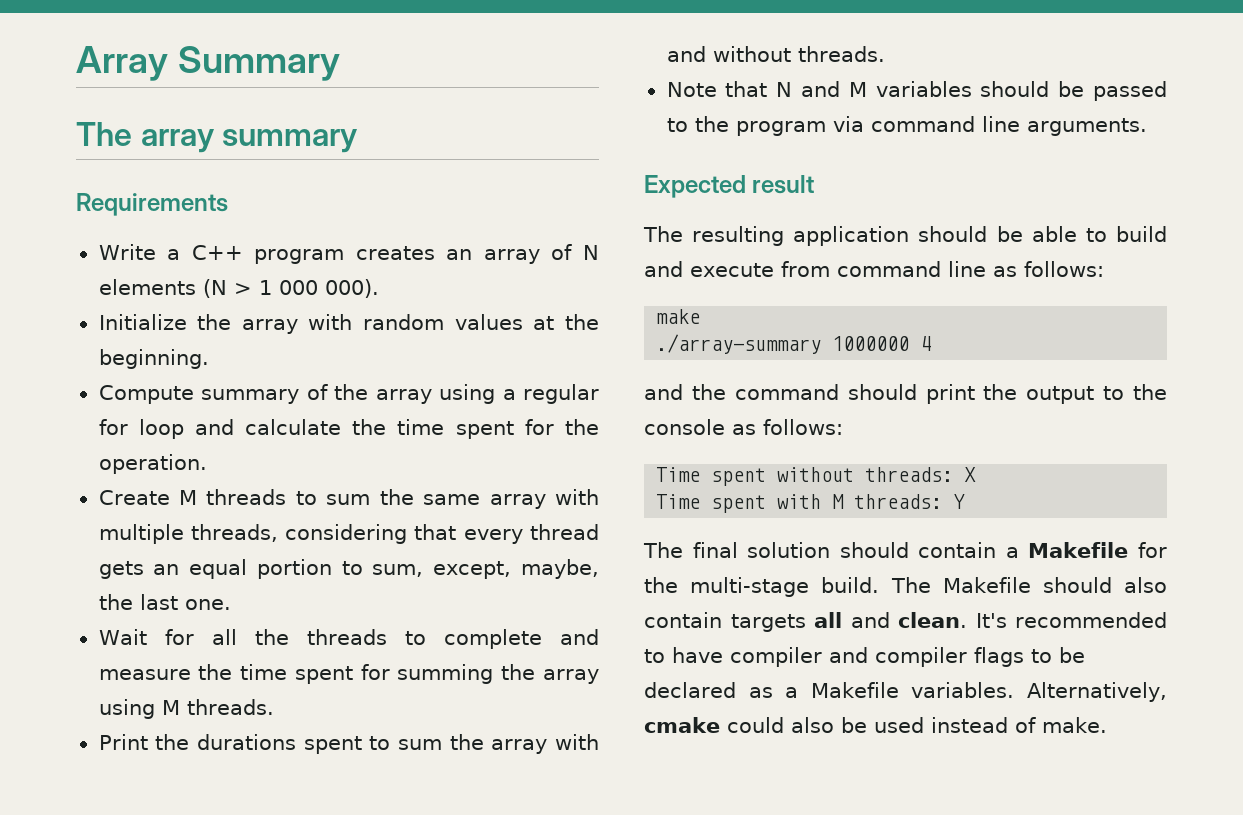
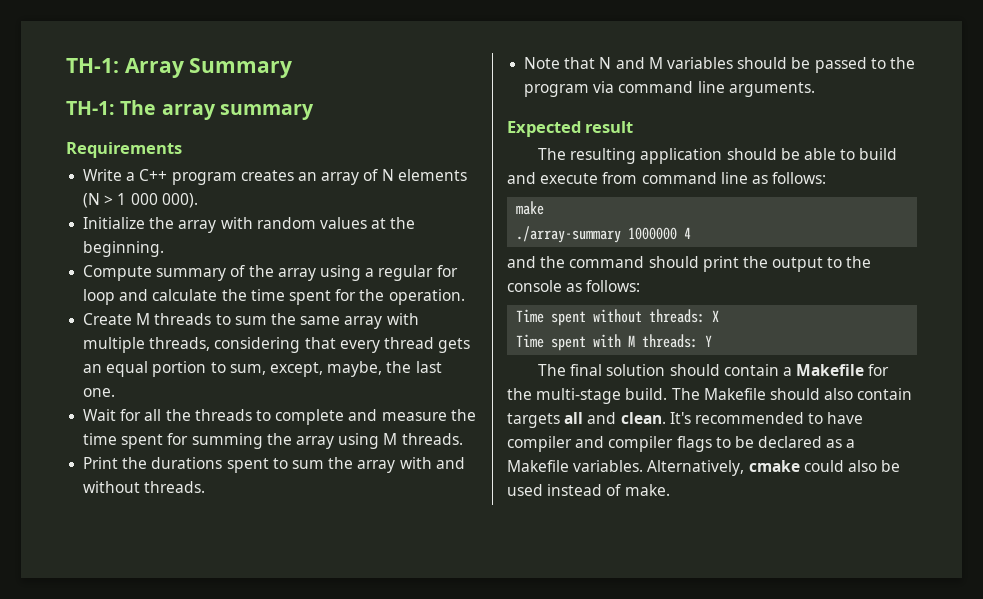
(76, 63) none -> [66,58,119,73] TH-1:
(340, 63) none -> [66,101,115,115] TH-1:

